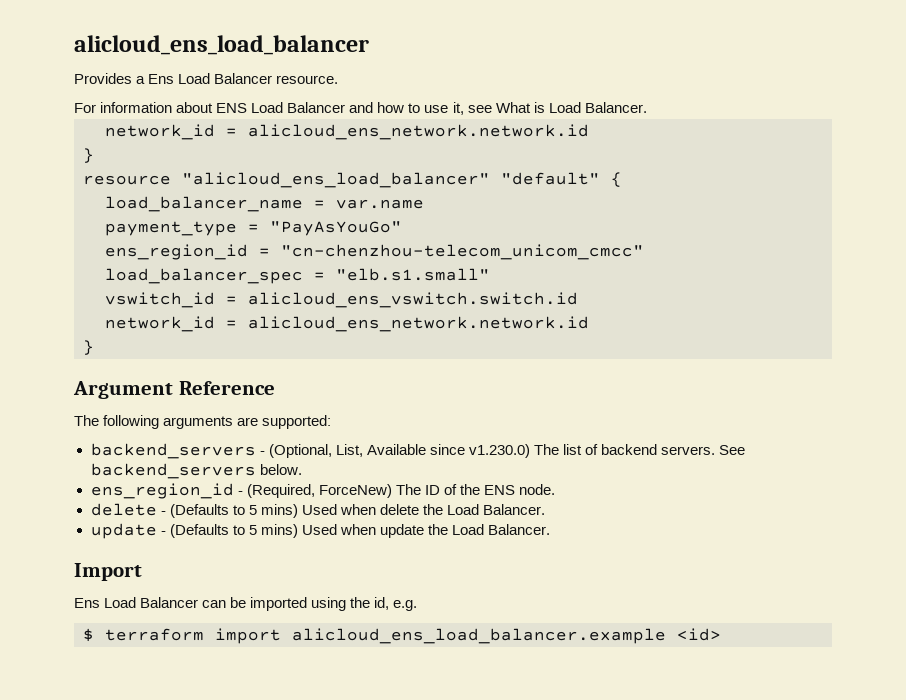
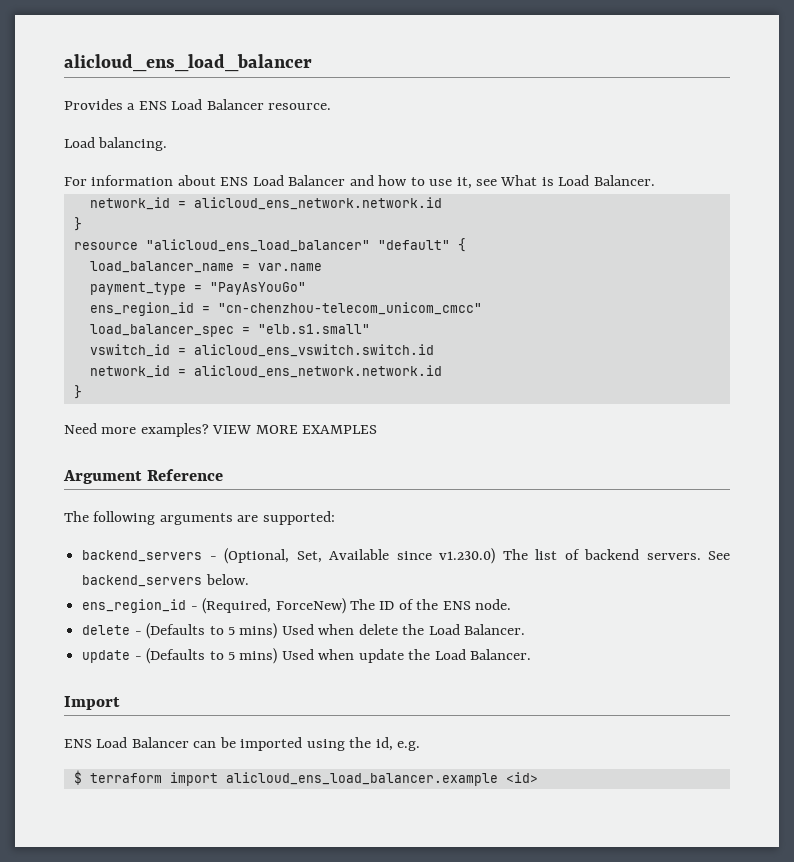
[148,74,175,84] Ens -> [138,101,167,110] ENS
(339, 79) none -> [64,137,168,151] // Load balancing.
(94, 347) none -> [64,423,378,437] // Need more examples? VIEW MORE EXAMPLES
[335,444,363,457] List, -> [296,551,322,563] Set,
[74,598,100,608] Ens -> [64,739,92,748] ENS

